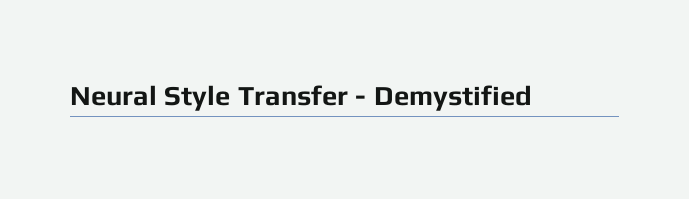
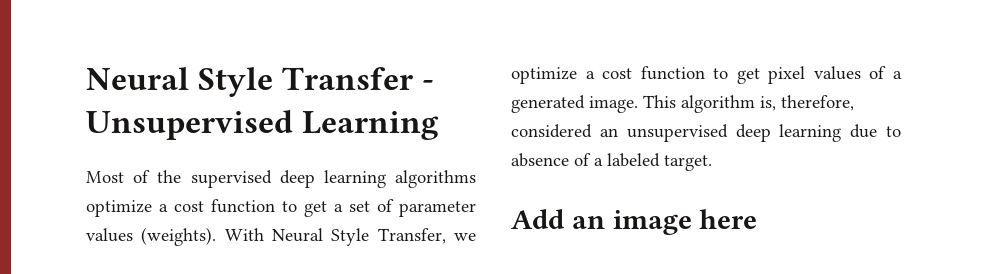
[373,85,532,111] Demystified -> [86,110,440,140] [86,170,476,188] [86,199,476,217] [86,227,476,246] [511,66,902,84] [511,95,854,113] [511,124,901,142] [511,153,712,171] [511,209,758,235] Unsupervised Learning // Most of the supervised deep learning algorithms optimize a cost function to get a set of parameter values (weights). With Neural Style Transfer, we optimize a cost function to get pixel values of a generated image. This algorithm is, therefore, considered an unsupervised deep learning due to absence of a labeled target. // Add an image here

